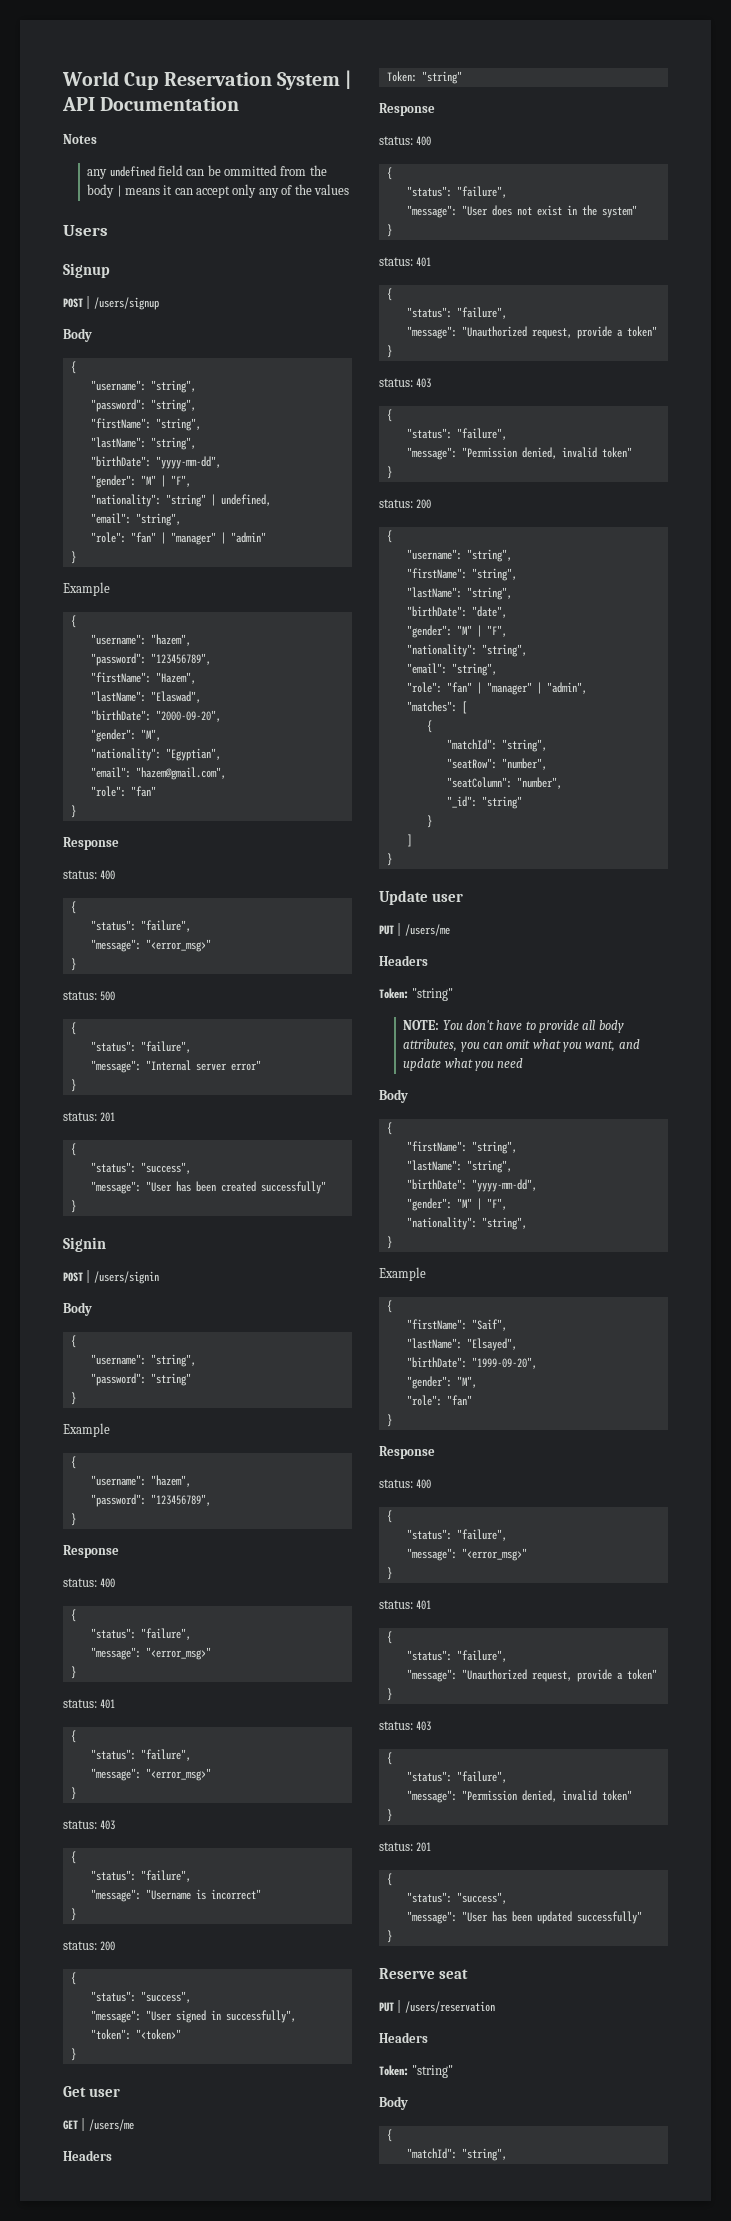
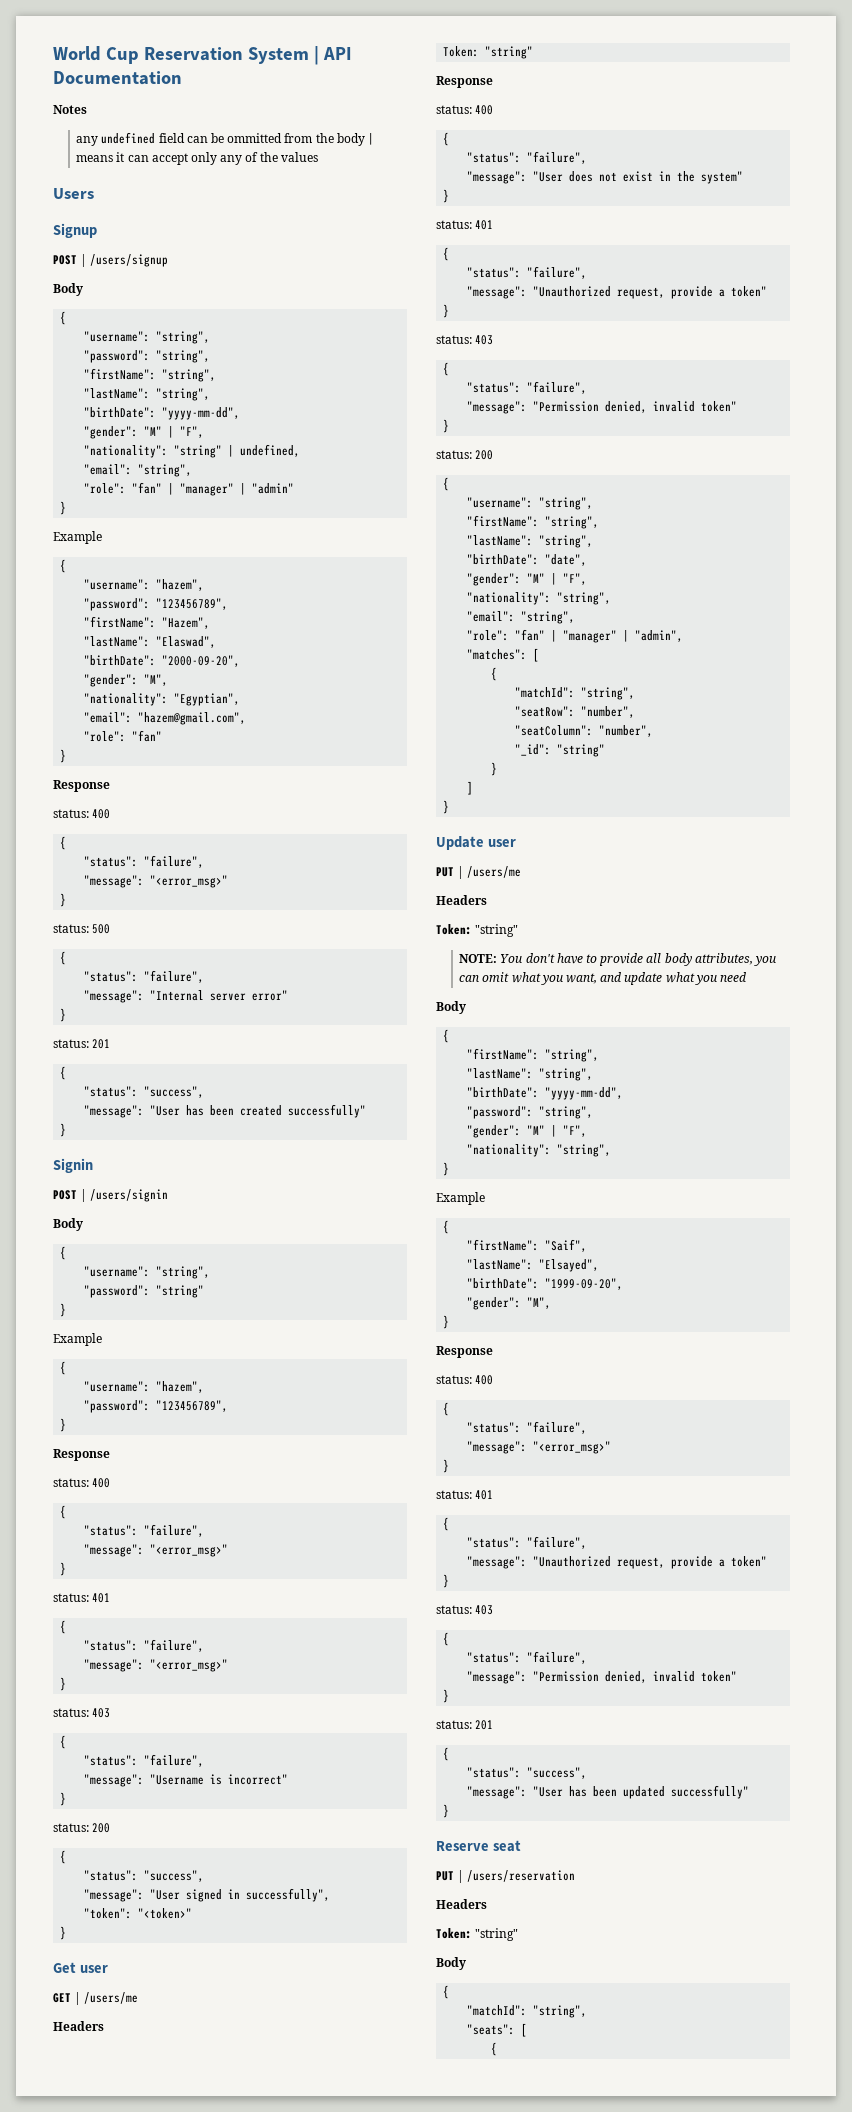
(537, 1185) none -> [467,1106,594,1119] // "password": "string",
[406,1395,472,1406] // "role": "fan" -> (552, 1303) none
(507, 2154) none -> [467,2023,528,2037] [491,2042,498,2056] // "seats": [ // {

